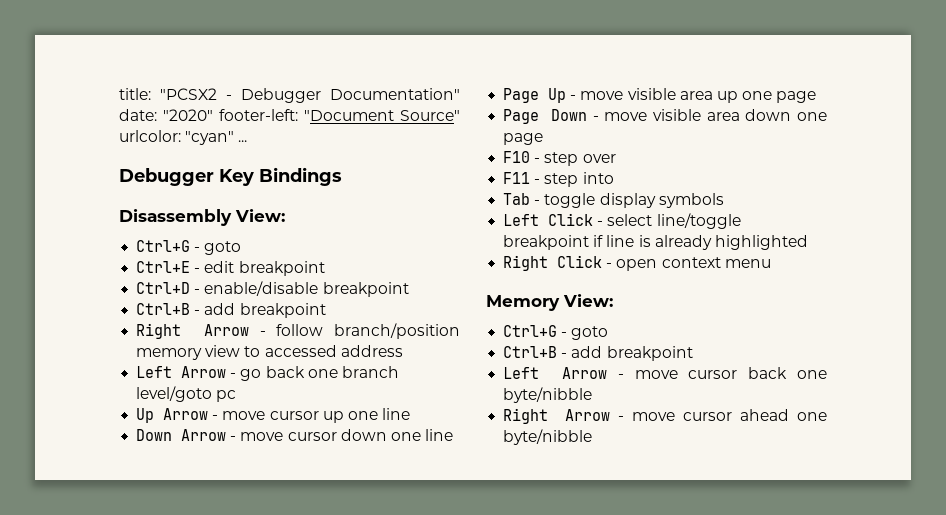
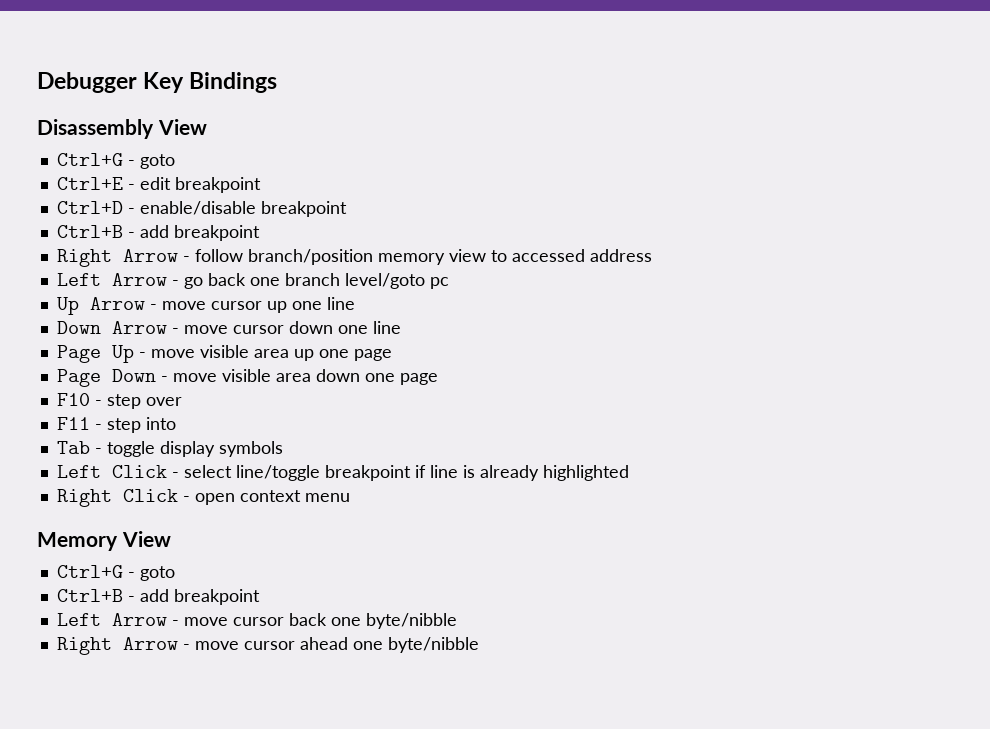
[119,88,460,103] [119,109,460,121] [119,130,248,145] title: "PCSX2 - Debugger Documentation" date: "2020" footer-left: "Document Source" urlcolor: "cyan" ... // -> (37, 82) none
[235,209,285,222] View: -> [157,119,207,135] View
[563,294,613,307] View: -> [121,531,171,547] View

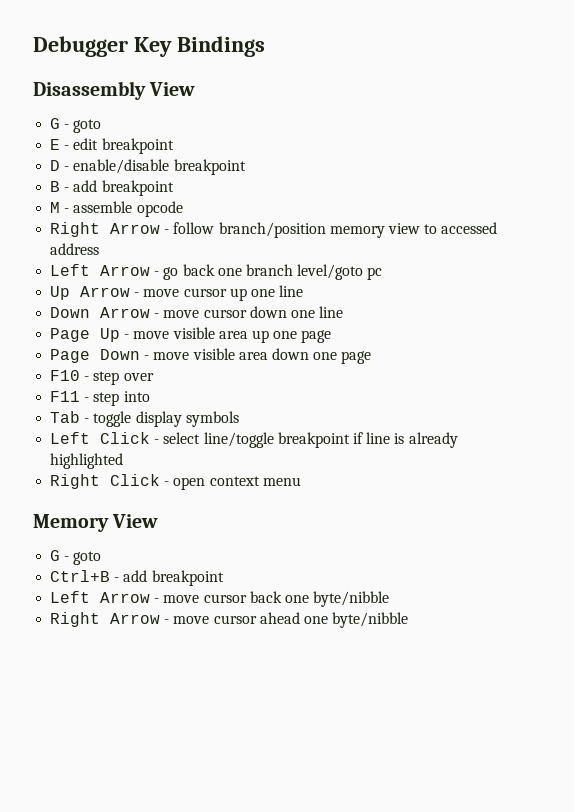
[56,153,175,169] [56,177,123,190] Ctrl+G - goto // Ctrl+E -> [50,118,102,133] [50,139,61,150] G - goto // E
[56,201,123,214] Ctrl+D -> [50,160,61,171] D
[56,225,260,241] Ctrl+B - add breakpoint -> [50,180,174,196] [50,201,183,217] B - add breakpoint // M - assemble opcode
[56,565,123,578] Ctrl+G -> [50,550,61,561] G

